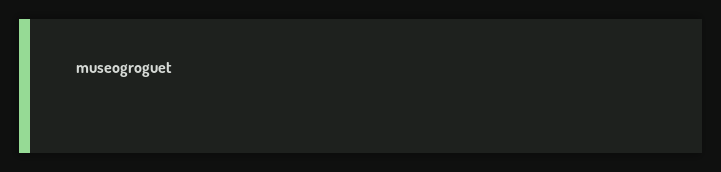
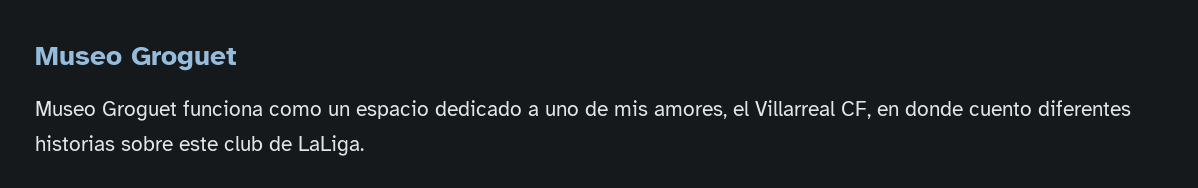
[76,62,172,77] museogroguet -> [35,47,237,71] [35,100,1131,121] [35,135,364,156] Museo Groguet // Museo Groguet funciona como un espacio dedicado a uno de mis amores, el Villarreal CF, en donde cuento diferentes historias sobre este club de LaLiga.

